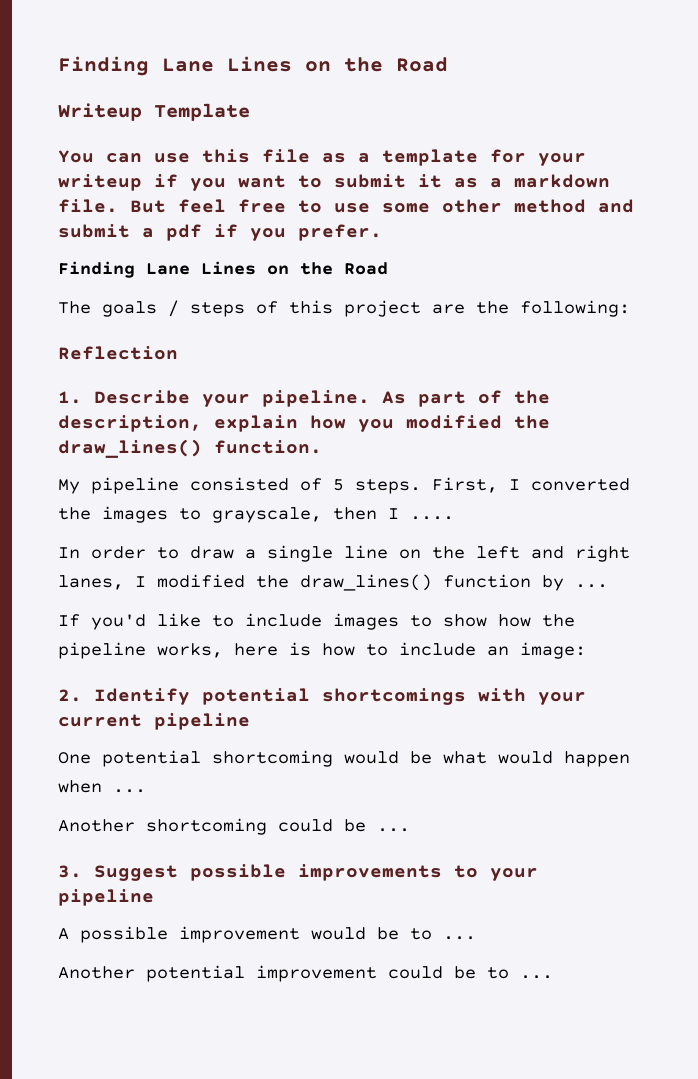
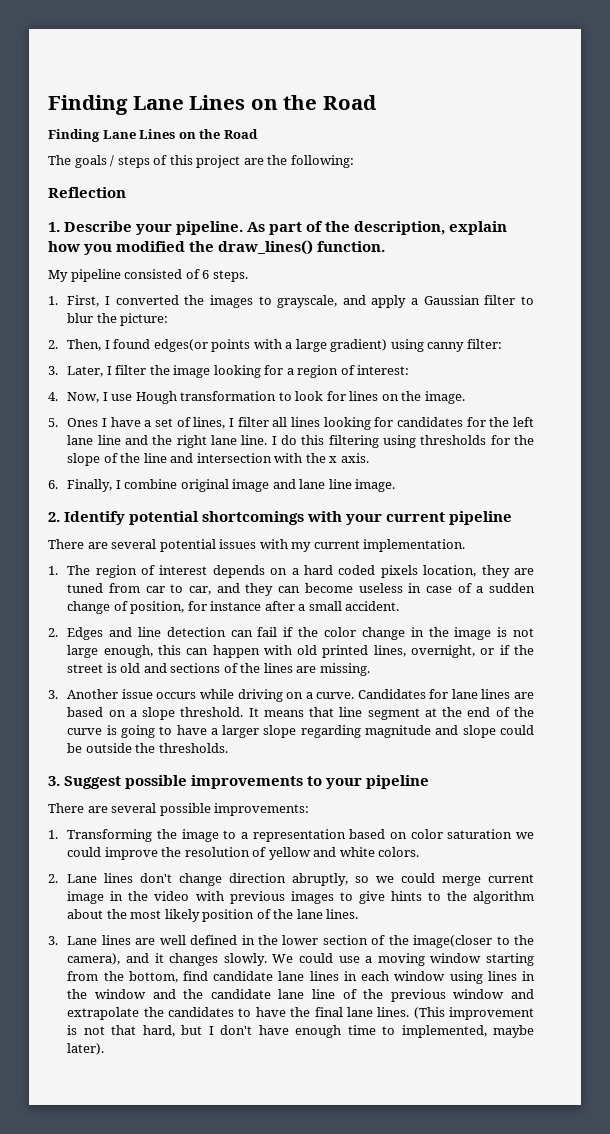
[58,56,448,76] [58,103,250,121] [58,149,586,166] [58,174,610,191] [58,199,634,213] [58,224,382,241] Finding Lane Lines on the Road // Writeup Template // You can use this file as a template for your writeup if you want to submit it as a markdown file. But feel free to use some other method and submit a pdf if you prefer. -> [48,95,377,115] Finding Lane Lines on the Road
[333,479,344,491] 5 -> [202,270,210,279] 6
(421, 486) none -> [48,296,58,305] // 1.
[333,507,454,520] [58,545,630,562] [58,574,608,591] [58,613,575,630] [58,642,586,659] then I .... // In order to draw a single line on the left and right lanes, I modified the draw_lines() function by ... // If you'd like to include images to show how the pipeline works, here is how to include an image: -> [342,295,534,308] [67,313,169,326] [48,339,502,352] [48,365,410,378] [48,391,465,404] [48,417,534,430] [67,435,534,448] [67,453,369,466] [48,479,396,492] and apply a Gaussian filter to blur the picture: // 2. Then, I found edges(or points with a large gradient) using canny filter: // 3. Later, I filter the image looking for a region of interest: // 4. Now, I use Hough transformation to look for lines on the image. // 5. Ones I have a set of lines, I filter all lines looking for candidates for the left lane line and the right lane line. I do this filtering using thresholds for the slope of the line and intersection with the x axis. // 6. Finally, I combine original image and lane line image.
[58,750,630,767] [58,780,146,793] [58,818,410,835] One potential shortcoming would be what would happen when ... // Another shortcoming could be ... -> [48,539,466,552] [48,565,534,578] [67,583,535,596] [67,601,400,614] [48,627,534,640] [67,645,534,658] [67,663,370,676] [48,689,534,702] [67,707,534,720] [67,725,534,738] [67,743,228,753] There are several potential issues with my current implementation. // 1. The region of interest depends on a hard coded pixels location, they are tuned from car to car, and they can become useless in case of a sudden change of position, for instance after a small accident. // 2. Edges and line detection can fail if the color change in the image is not large enough, this can happen with old printed lines, overnight, or if the street is old and sections of the lines are missing. // 3. Another issue occurs while driving on a curve. Candidates for lane lines are based on a slope threshold. It means that line segment at the end of the curve is going to have a larger slope regarding magnitude and slope could be outside the thresholds.
[58,926,476,943] [58,965,553,982] A possible improvement would be to ... // Another potential improvement could be to ... -> [48,803,310,816] [48,829,534,842] [67,847,420,860] [48,873,535,886] [67,891,534,904] [67,909,359,922] [48,935,534,948] [67,953,534,966] [67,971,535,984] [67,989,534,1002] [67,1007,534,1020] [67,1025,534,1038] [67,1043,105,1055] There are several possible improvements: // 1. Transforming the image to a representation based on color saturation we could improve the resolution of yellow and white colors. // 2. Lane lines don't change direction abruptly, so we could merge current image in the video with previous images to give hints to the algorithm about the most likely position of the lane lines. // 3. Lane lines are well defined in the lower section of the image(closer to the camera), and it changes slowly. We could use a moving window starting from the bottom, find candidate lane lines in each window using lines in the window and the candidate lane line of the previous window and extrapolate the candidates to have the final lane lines. (This improvement is not that hard, but I don't have enough time to implemented, maybe later).

